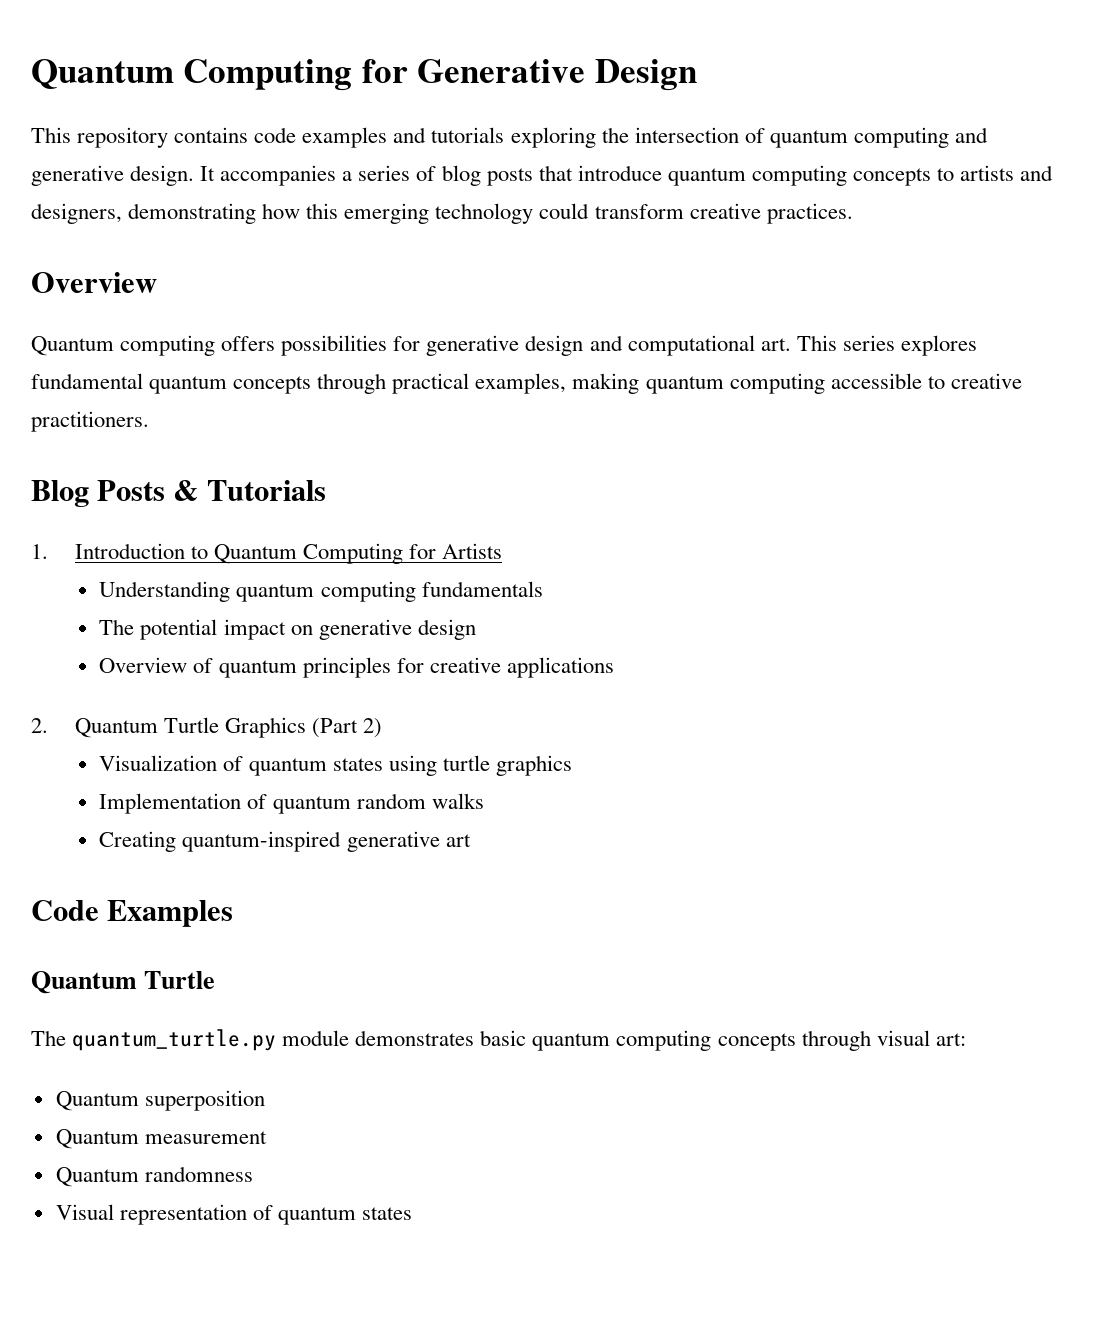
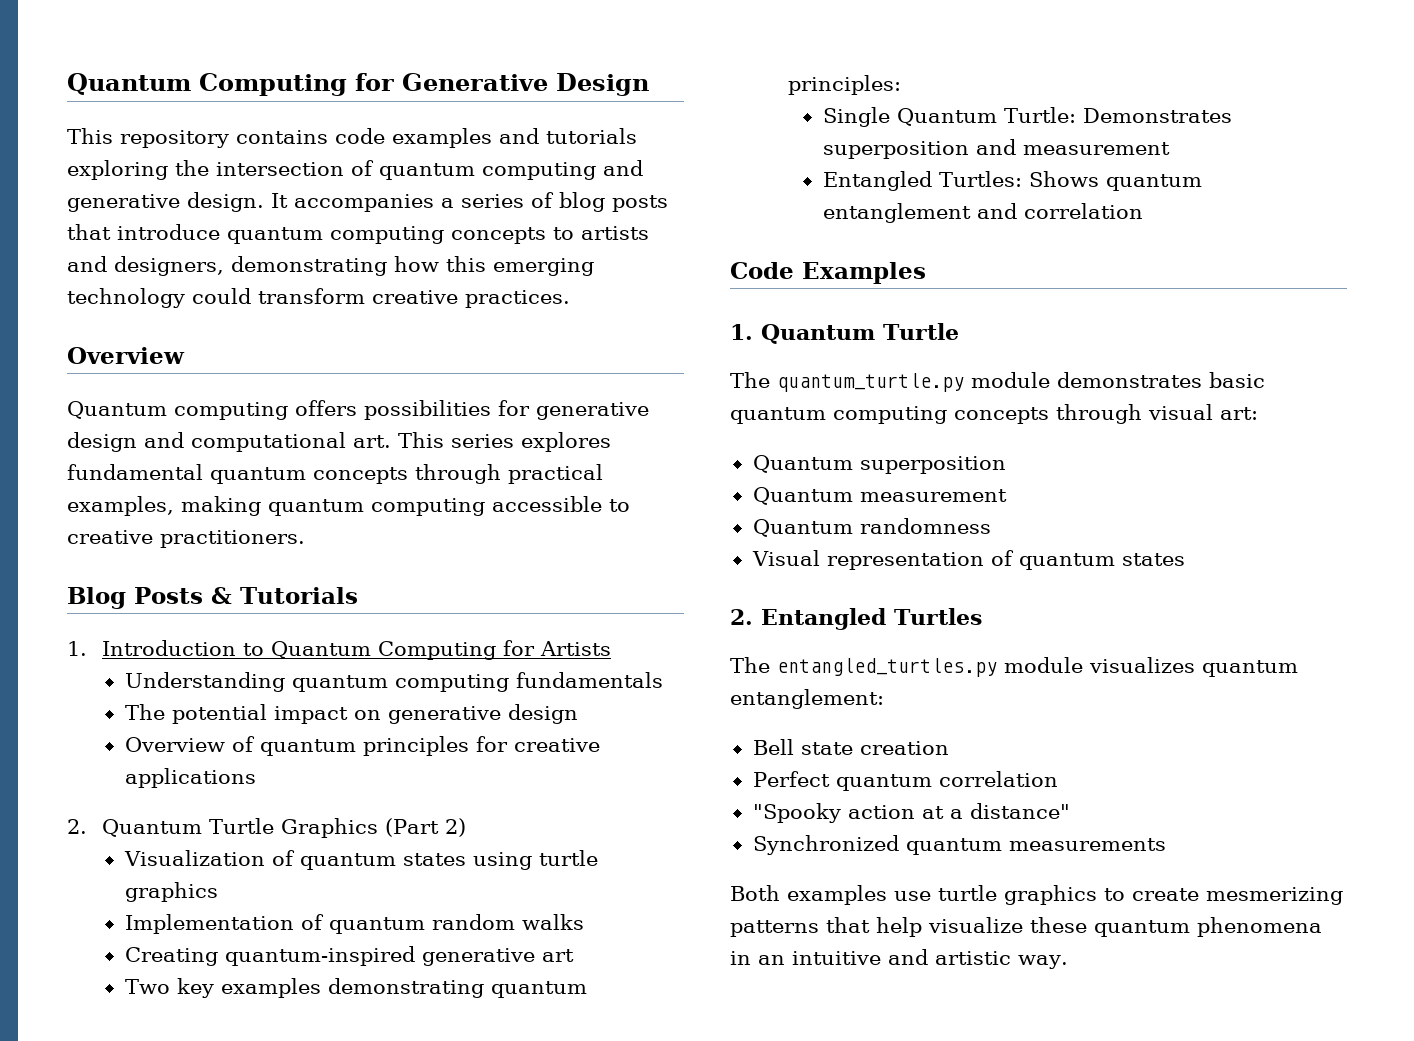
(471, 840) none -> [124,978,587,998] [787,75,901,95] [822,107,1232,127] [822,139,1170,159] [822,171,1202,191] [822,203,1143,223] // Two key examples demonstrating quantum principles: // Single Quantum Turtle: Demonstrates superposition and measurement // Entangled Turtles: Shows quantum entanglement and correlation
(234, 913) none -> [730,324,753,340] 1.
(413, 1213) none -> [730,608,982,630] [730,657,1298,677] [730,689,884,709] [752,739,949,755] [752,771,1058,791] [752,803,1070,823] [752,835,1166,855] [730,885,1343,905] [730,917,1322,937] [730,949,1068,969] // 2. Entangled Turtles // The entangled_turtles.py module visualizes quantum entanglement: // Bell state creation // Perfect quantum correlation // "Spooky action at a distance" // Synchronized quantum measurements // Both examples use turtle graphics to create mesmerizing patterns that help visualize these quantum phenomena in an intuitive and artistic way.

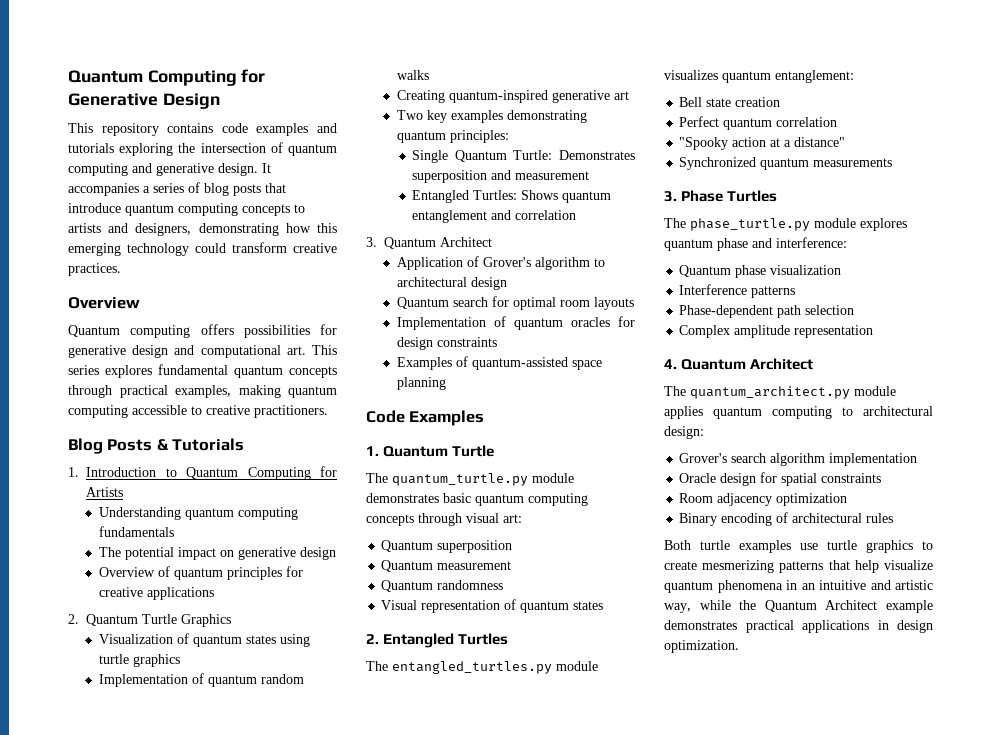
[385,818,467,837] (Part 2) -> (231, 620) none
(1143, 211) none -> [366,237,492,249] [396,256,605,270] [396,277,507,290] [396,296,634,310] [396,316,635,330] [396,337,497,350] [396,356,602,370] [396,377,446,390] // 3. Quantum Architect // Application of Grover's algorithm to architectural design // Quantum search for optimal room layouts // Implementation of quantum oracles for design constraints // Examples of quantum-assisted space planning
(1166, 844) none -> [664,190,778,202] [664,218,907,231] [664,237,847,251] [679,265,842,278] [679,284,796,298] [679,305,855,318] [679,325,874,338] [664,358,814,370] [664,386,896,399] [664,406,933,419] [664,426,704,439] [679,453,918,466] [679,472,882,486] [679,493,848,506] [679,512,894,526] // 3. Phase Turtles // The phase_turtle.py module explores quantum phase and interference: // Quantum phase visualization // Interference patterns // Phase-dependent path selection // Complex amplitude representation // 4. Quantum Architect // The quantum_architect.py module applies quantum computing to architectural design: // Grover's search algorithm implementation // Oracle design for spatial constraints // Room adjacency optimization // Binary encoding of architectural rules
(780, 893) none -> [700,540,730,550] turtle
[1030,917,1087,933] these -> (933, 565) none
[1018,955,1068,969] way. -> [664,600,933,613] [664,620,933,633] [664,640,739,653] way, while the Quantum Architect example demonstrates practical applications in design optimization.

